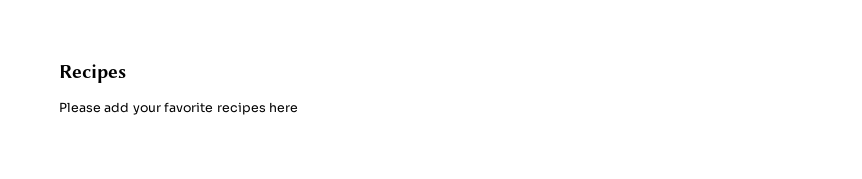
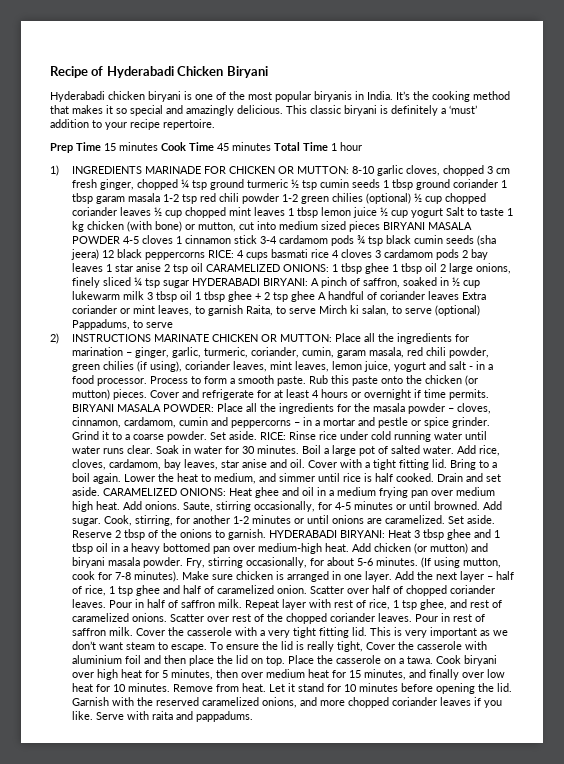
[59,64,126,83] [59,102,298,115] Recipes // Please add your favorite recipes here -> [50,66,268,78] [50,91,510,102] [50,105,477,116] [50,119,215,130] [50,142,362,153] [50,165,510,176] [71,179,507,190] [71,193,486,204] [71,207,513,218] [71,221,472,232] [71,235,496,246] [70,249,488,260] [71,263,511,274] [71,277,480,288] [71,291,486,302] [71,305,480,316] [71,319,173,330] [50,333,469,344] [71,347,489,358] [71,361,493,372] [71,375,478,386] [71,389,489,400] [71,403,491,414] [71,417,490,428] [71,431,487,442] [71,445,500,456] [71,459,497,470] [71,473,501,484] [71,487,495,498] [71,501,502,512] [71,515,495,526] [71,529,500,540] [71,543,488,554] [71,557,501,568] [71,571,514,582] [71,585,495,596] [71,599,502,610] [71,613,485,624] [71,627,508,638] [71,641,487,652] [71,655,497,666] [71,669,505,680] [71,683,512,694] [71,697,502,708] [71,711,253,722] Recipe of Hyderabadi Chicken Biryani // Hyderabadi chicken biryani is one of the most popular biryanis in India. It’s the cooking method that makes it so special and amazingly delicious. This classic biryani is definitely a ‘must’ addition to your recipe repertoire. // Prep Time 15 minutes Cook Time 45 minutes Total Time 1 hour // 1) INGREDIENTS MARINADE FOR CHICKEN OR MUTTON: 8-10 garlic cloves, chopped 3 cm fresh ginger, chopped ¼ tsp ground turmeric ½ tsp cumin seeds 1 tbsp ground coriander 1 tbsp garam masala 1-2 tsp red chili powder 1-2 green chilies (optional) ½ cup chopped coriander leaves ½ cup chopped mint leaves 1 tbsp lemon juice ½ cup yogurt Salt to taste 1 kg chicken (with bone) or mutton, cut into medium sized pieces BIRYANI MASALA POWDER 4-5 cloves 1 cinnamon stick 3-4 cardamom pods ¾ tsp black cumin seeds (sha jeera) 12 black peppercorns RICE: 4 cups basmati rice 4 cloves 3 cardamom pods 2 bay leaves 1 star anise 2 tsp oil CARAMELIZED ONIONS: 1 tbsp ghee 1 tbsp oil 2 large onions, finely sliced ¼ tsp sugar HYDERABADI BIRYANI: A pinch of saffron, soaked in ½ cup lukewarm milk 3 tbsp oil 1 tbsp ghee + 2 tsp ghee A handful of coriander leaves Extra coriander or mint leaves, to garnish Raita, to serve Mirch ki salan, to serve (optional) Pappadums, to serve // 2) INSTRUCTIONS MARINATE CHICKEN OR MUTTON: Place all the ingredients for marination – ginger, garlic, turmeric, coriander, cumin, garam masala, red chili powder, green chilies (if using), coriander leaves, mint leaves, lemon juice, yogurt and salt - in a food processor. Process to form a smooth paste. Rub this paste onto the chicken (or mutton) pieces. Cover and refrigerate for at least 4 hours or overnight if time permits. BIRYANI MASALA POWDER: Place all the ingredients for the masala powder – cloves, cinnamon, cardamom, cumin and peppercorns – in a mortar and pestle or spice grinder. Grind it to a coarse powder. Set aside. RICE: Rinse rice under cold running water until water runs clear. Soak in water for 30 minutes. Boil a large pot of salted water. Add rice, cloves, cardamom, bay leaves, star anise and oil. Cover with a tight fitting lid. Bring to a boil again. Lower the heat to medium, and simmer until rice is half cooked. Drain and set aside. CARAMELIZED ONIONS: Heat ghee and oil in a medium frying pan over medium high heat. Add onions. Saute, stirring occasionally, for 4-5 minutes or until browned. Add sugar. Cook, stirring, for another 1-2 minutes or until onions are caramelized. Set aside. Reserve 2 tbsp of the onions to garnish. HYDERABADI BIRYANI: Heat 3 tbsp ghee and 1 tbsp oil in a heavy bottomed pan over medium-high heat. Add chicken (or mutton) and biryani masala powder. Fry, stirring occasionally, for about 5-6 minutes. (If using mutton, cook for 7-8 minutes). Make sure chicken is arranged in one layer. Add the next layer – half of rice, 1 tsp ghee and half of caramelized onion. Scatter over half of chopped coriander leaves. Pour in half of saffron milk. Repeat layer with rest of rice, 1 tsp ghee, and rest of caramelized onions. Scatter over rest of the chopped coriander leaves. Pour in rest of saffron milk. Cover the casserole with a very tight fitting lid. This is very important as we don’t want steam to escape. To ensure the lid is really tight, Cover the casserole with aluminium foil and then place the lid on top. Place the casserole on a tawa. Cook biryani over high heat for 5 minutes, then over medium heat for 15 minutes, and finally over low heat for 10 minutes. Remove from heat. Let it stand for 10 minutes before opening the lid. Garnish with the reserved caramelized onions, and more chopped coriander leaves if you like. Serve with raita and pappadums.

